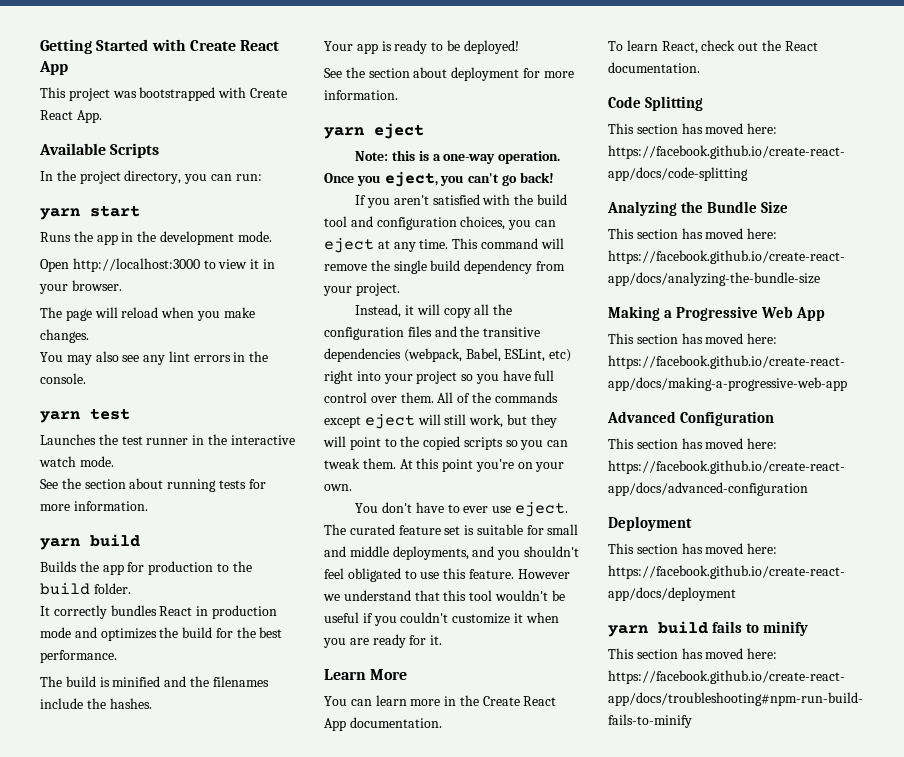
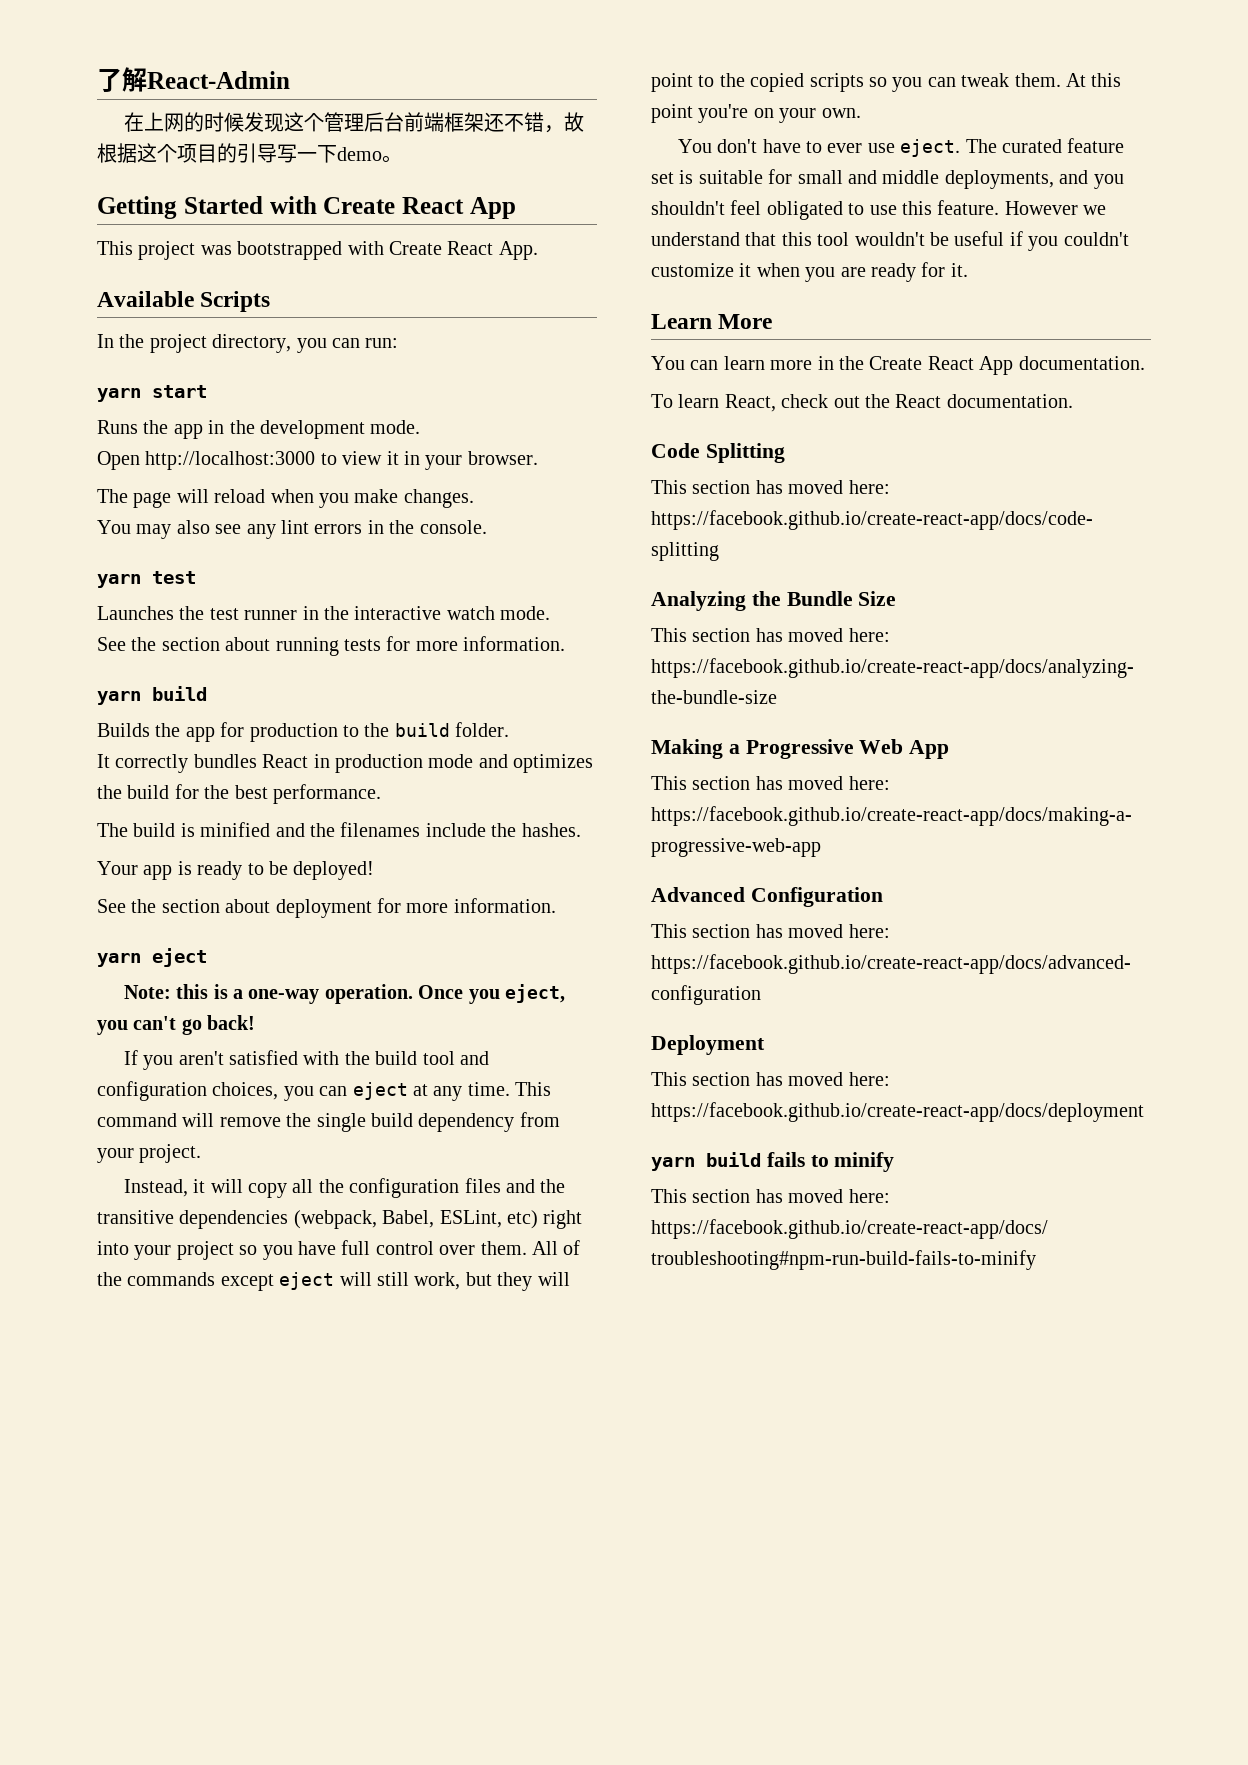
(40, 46) none -> [97,67,290,92] [123,112,584,133] [97,143,402,163] 了解React-Admin // 在上网的时候发现这个管理后台前端框架还不错，故根据这个项目的引导写一下demo。 //

